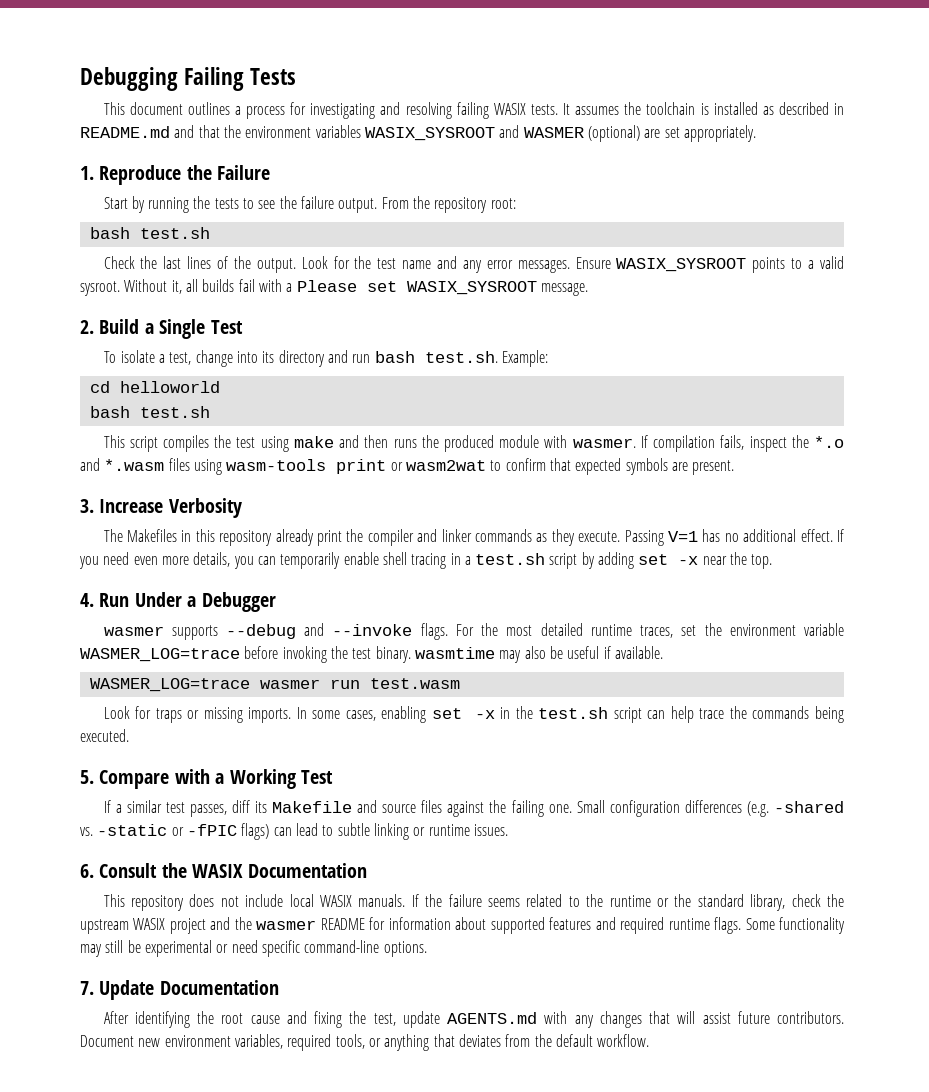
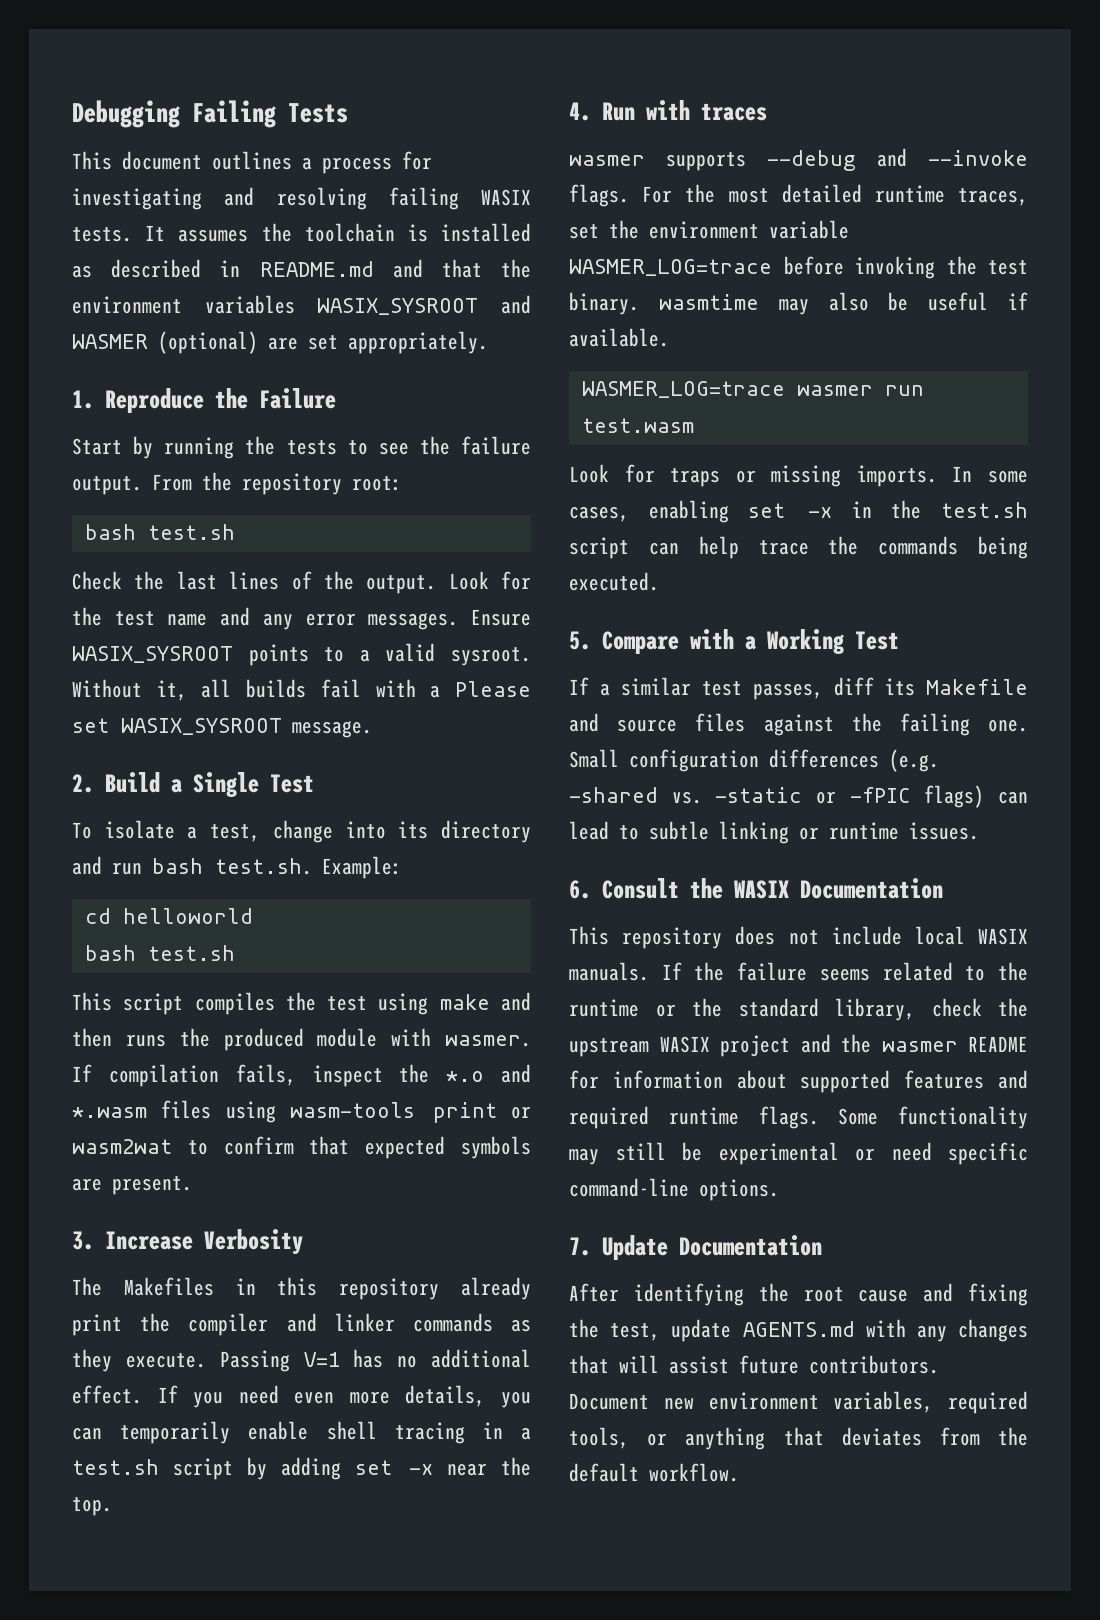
[134,592,276,612] Under a Debugger -> [646,100,767,121] with traces

